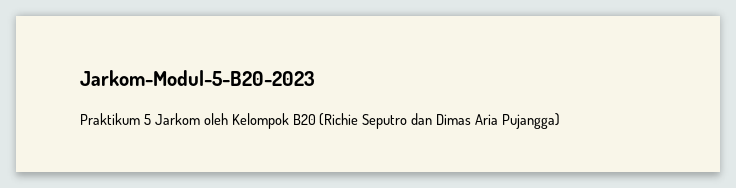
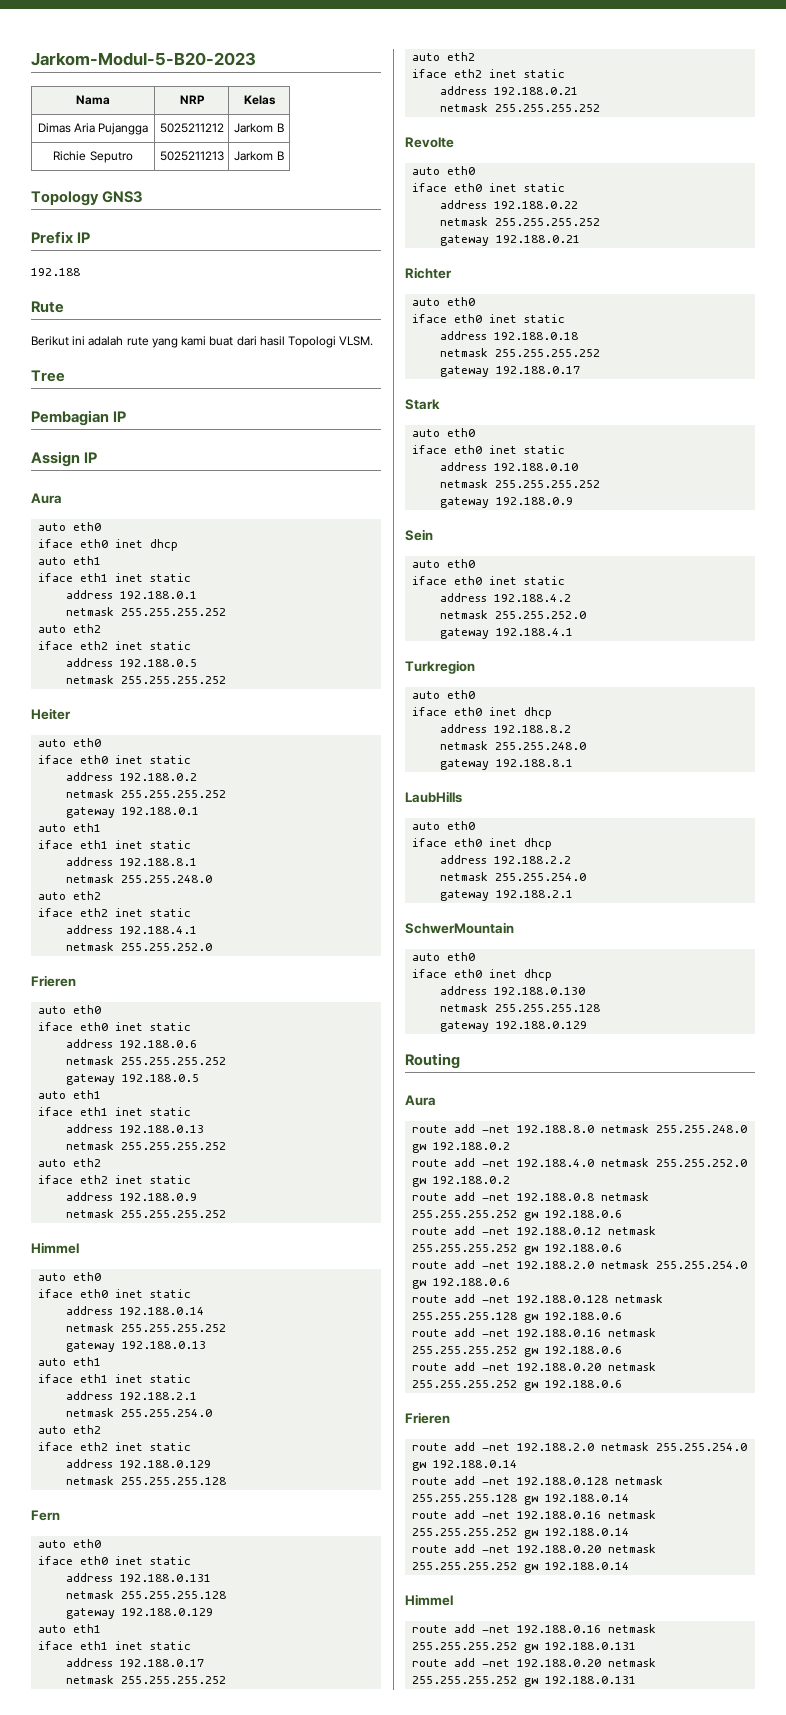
[80,113,561,129] // Praktikum 5 Jarkom oleh Kelompok B20 (Richie Seputro dan Dimas Aria Pujangga) -> [76,95,110,105] [179,95,205,104] [243,95,276,105] [37,123,149,135] [159,123,224,133] [234,123,284,133] [53,151,133,163] [159,151,224,161] [234,151,284,161] [31,191,144,206] [31,231,91,244] [31,268,80,276] [31,301,64,313] [31,336,374,348] [31,370,65,382] [31,410,127,426] [31,451,98,467] [31,493,62,504] [38,522,102,531] [38,539,179,551] [38,556,102,565] [38,573,192,582] [66,590,198,599] [66,607,227,616] [38,624,102,633] [38,641,192,650] [66,658,198,667] [66,675,227,684] [31,708,71,720] [38,738,102,747] [38,755,192,764] [66,772,198,781] [66,789,227,798] [66,807,200,818] [38,823,102,832] [38,840,192,849] [66,857,198,866] [66,874,213,883] [38,891,102,900] [38,908,192,917] [66,925,198,934] [66,942,213,951] [31,975,76,987] [38,1005,102,1014] [38,1022,192,1031] [66,1039,198,1048] [66,1056,227,1065] [66,1074,200,1085] [38,1090,102,1099] [38,1107,192,1116] [66,1124,205,1133] [66,1141,227,1150] [38,1158,102,1167] [38,1175,192,1184] [66,1192,198,1201] [66,1209,227,1218] [31,1242,79,1254] [38,1272,102,1281] [38,1289,192,1298] [66,1306,205,1315] [66,1323,227,1332] [66,1341,207,1352] [38,1357,102,1366] [38,1374,192,1383] [66,1391,198,1400] [66,1408,213,1417] [38,1425,102,1434] [38,1442,192,1451] [66,1459,212,1468] [66,1476,227,1485] [31,1510,60,1521] [38,1539,102,1548] [38,1556,192,1565] [66,1573,212,1582] [66,1590,227,1599] [66,1608,214,1619] [38,1624,102,1633] [38,1641,192,1650] [66,1658,205,1667] [66,1675,227,1684] [412,52,476,61] [412,69,566,78] [440,86,579,95] [440,103,601,112] [405,137,454,148] [412,166,476,175] [412,183,566,192] [440,200,579,209] [440,217,601,226] [440,235,581,246] [405,267,452,279] [412,297,476,306] [412,314,566,323] [440,331,579,340] [440,348,601,357] [440,366,581,377] [405,399,440,410] [412,428,476,437] [412,445,566,454] [440,462,579,471] [440,479,601,488] [440,497,574,508] [405,529,433,541] [412,559,476,568] [412,576,566,585] [440,593,572,602] [440,610,587,619] [440,628,574,639] [405,660,475,674] [412,690,476,699] [412,707,553,719] [440,724,572,733] [440,741,587,750] [440,759,574,770] [405,791,462,803] [412,821,476,830] [412,838,553,850] [440,855,572,864] [440,872,587,881] [440,890,574,901] [405,922,514,934] [412,952,476,961] [412,969,553,981] [440,986,586,995] [440,1003,601,1012] [440,1021,588,1032] [405,1053,460,1069] [405,1095,436,1106] [412,1124,748,1133] [412,1142,511,1153] [412,1158,748,1167] [412,1176,511,1187] [412,1192,650,1201] [412,1210,623,1221] [412,1226,657,1235] [412,1244,623,1255] [412,1260,748,1269] [412,1278,511,1289] [412,1294,664,1303] [412,1312,623,1323] [412,1328,657,1337] [412,1346,623,1357] [412,1362,657,1371] [412,1380,623,1391] [405,1412,450,1424] [412,1442,748,1451] [412,1460,518,1471] [412,1476,664,1485] [412,1494,630,1505] [412,1510,657,1519] [412,1528,630,1539] [412,1544,657,1553] [412,1562,630,1573] [405,1594,453,1606] [412,1624,657,1633] [412,1642,637,1653] [412,1658,657,1667] [412,1676,637,1687] // Nama | NRP | Kelas // Dimas Aria Pujangga | 5025211212 | Jarkom B // Richie Seputro | 5025211213 | Jarkom B // Topology GNS3 // Prefix IP // 192.188 // Rute // Berikut ini adalah rute yang kami buat dari hasil Topologi VLSM. // Tree // Pembagian IP // Assign IP // Aura // auto eth0 // iface eth0 inet dhcp // auto eth1 // iface eth1 inet static // address 192.188.0.1 // netmask 255.255.255.252 // auto eth2 // iface eth2 inet static // address 192.188.0.5 // netmask 255.255.255.252 // Heiter // auto eth0 // iface eth0 inet static // address 192.188.0.2 // netmask 255.255.255.252 // gateway 192.188.0.1 // auto eth1 // iface eth1 inet static // address 192.188.8.1 // netmask 255.255.248.0 // auto eth2 // iface eth2 inet static // address 192.188.4.1 // netmask 255.255.252.0 // Frieren // auto eth0 // iface eth0 inet static // address 192.188.0.6 // netmask 255.255.255.252 // gateway 192.188.0.5 // auto eth1 // iface eth1 inet static // address 192.188.0.13 // netmask 255.255.255.252 // auto eth2 // iface eth2 inet static // address 192.188.0.9 // netmask 255.255.255.252 // Himmel // auto eth0 // iface eth0 inet static // address 192.188.0.14 // netmask 255.255.255.252 // gateway 192.188.0.13 // auto eth1 // iface eth1 inet static // address 192.188.2.1 // netmask 255.255.254.0 // auto eth2 // iface eth2 inet static // address 192.188.0.129 // netmask 255.255.255.128 // Fern // auto eth0 // iface eth0 inet static // address 192.188.0.131 // netmask 255.255.255.128 // gateway 192.188.0.129 // auto eth1 // iface eth1 inet static // address 192.188.0.17 // netmask 255.255.255.252 // auto eth2 // iface eth2 inet static // address 192.188.0.21 // netmask 255.255.255.252 // Revolte // auto eth0 // iface eth0 inet static // address 192.188.0.22 // netmask 255.255.255.252 // gateway 192.188.0.21 // Richter // auto eth0 // iface eth0 inet static // address 192.188.0.18 // netmask 255.255.255.252 // gateway 192.188.0.17 // Stark // auto eth0 // iface eth0 inet static // address 192.188.0.10 // netmask 255.255.255.252 // gateway 192.188.0.9 // Sein // auto eth0 // iface eth0 inet static // address 192.188.4.2 // netmask 255.255.252.0 // gateway 192.188.4.1 // Turkregion // auto eth0 // iface eth0 inet dhcp // address 192.188.8.2 // netmask 255.255.248.0 // gateway 192.188.8.1 // LaubHills // auto eth0 // iface eth0 inet dhcp // address 192.188.2.2 // netmask 255.255.254.0 // gateway 192.188.2.1 // SchwerMountain // auto eth0 // iface eth0 inet dhcp // address 192.188.0.130 // netmask 255.255.255.128 // gateway 192.188.0.129 // Routing // Aura // route add -net 192.188.8.0 netmask 255.255.248.0 gw 192.188.0.2 // route add -net 192.188.4.0 netmask 255.255.252.0 gw 192.188.0.2 // route add -net 192.188.0.8 netmask 255.255.255.252 gw 192.188.0.6 // route add -net 192.188.0.12 netmask 255.255.255.252 gw 192.188.0.6 // route add -net 192.188.2.0 netmask 255.255.254.0 gw 192.188.0.6 // route add -net 192.188.0.128 netmask 255.255.255.128 gw 192.188.0.6 // route add -net 192.188.0.16 netmask 255.255.255.252 gw 192.188.0.6 // route add -net 192.188.0.20 netmask 255.255.255.252 gw 192.188.0.6 // Frieren // route add -net 192.188.2.0 netmask 255.255.254.0 gw 192.188.0.14 // route add -net 192.188.0.128 netmask 255.255.255.128 gw 192.188.0.14 // route add -net 192.188.0.16 netmask 255.255.255.252 gw 192.188.0.14 // route add -net 192.188.0.20 netmask 255.255.255.252 gw 192.188.0.14 // Himmel // route add -net 192.188.0.16 netmask 255.255.255.252 gw 192.188.0.131 // route add -net 192.188.0.20 netmask 255.255.255.252 gw 192.188.0.131

